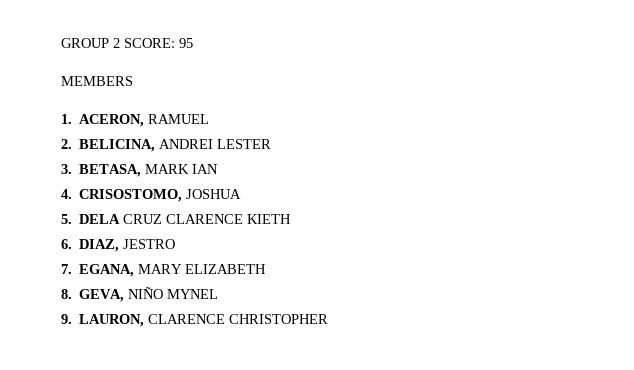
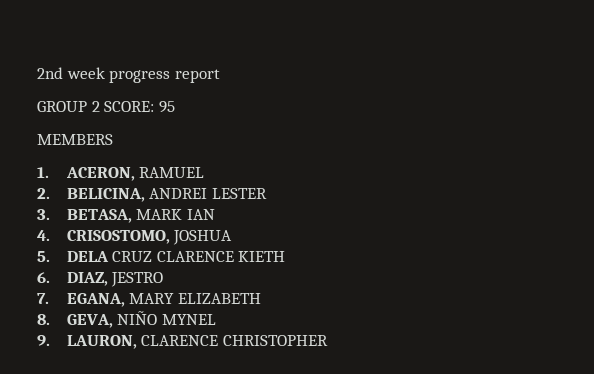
(61, 43) none -> [37,67,220,83] 2nd week progress report //

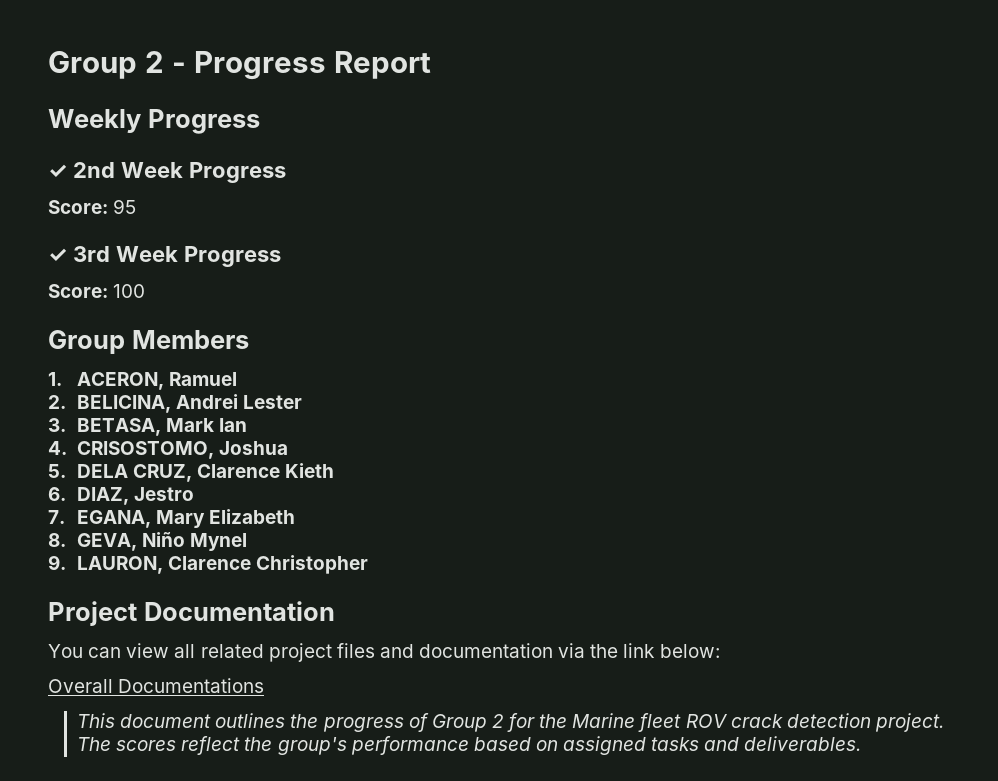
[37,67,220,83] [37,101,175,113] [37,134,113,145] 2nd week progress report // GROUP 2 SCORE: 95 // MEMBERS -> [48,51,431,80] [48,109,260,134] [48,162,286,183] [48,199,137,214] [48,246,281,267] [48,284,146,298] [48,330,249,354] Group 2 - Progress Report // Weekly Progress // ✓ 2nd Week Progress // Score: 95 // ✓ 3rd Week Progress // Score: 100 // Group Members
[139,167,205,178] RAMUEL -> [169,372,238,386] Ramuel
[149,188,267,199] ANDREI LESTER -> [176,394,303,409] Andrei Lester
[136,209,215,220] MARK IAN -> [166,418,248,432] Mark Ian
[173,230,233,245] JOSHUA -> [219,441,289,455] Joshua
[112,251,286,262] CRUZ CLARENCE KIETH -> [133,463,335,482] CRUZ, Clarence Kieth
[111,272,164,287] JESTRO -> [134,487,195,501] Jestro
[129,293,261,304] MARY ELIZABETH -> [156,509,296,528] Mary Elizabeth
[117,311,216,325] NIÑO MYNEL -> [142,532,248,551] Niño Mynel
[141,335,328,346] CLARENCE CHRISTOPHER -> [168,555,369,574] [48,601,335,626] [48,643,720,662] [48,678,265,693] [77,713,945,732] [77,736,862,755] Clarence Christopher // Project Documentation // You can view all related project files and documentation via the link below: // Overall Documentations // This document outlines the progress of Group 2 for the Marine fleet ROV crack detection project. The scores reflect the group's performance based on assigned tasks and deliverables.

